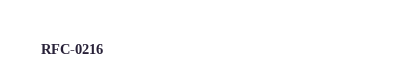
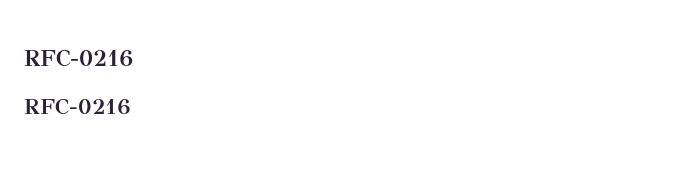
[41,44,103,54] RFC-0216 -> [24,49,133,67] [24,98,131,115] RFC-0216 // RFC-0216

